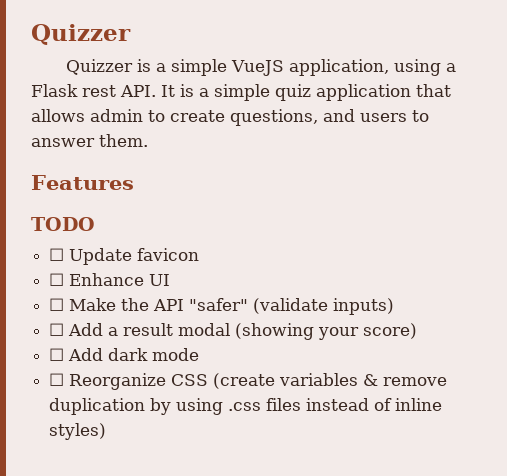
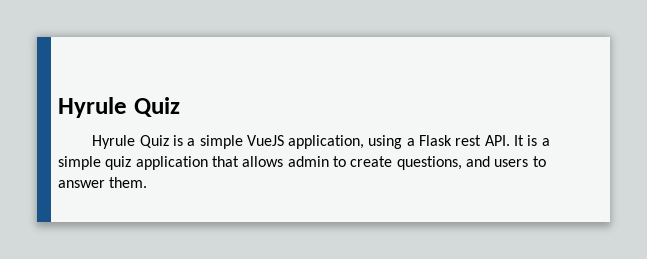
[31,24,131,45] [65,59,133,75] Quizzer // Quizzer -> [58,97,180,118] [92,135,169,149] Hyrule Quiz // Hyrule Quiz
[31,175,134,190] [31,217,95,231] [49,248,200,265] [49,273,171,286] [49,298,395,315] [49,323,418,340] [49,348,200,361] [49,373,448,390] [49,398,443,415] [49,423,107,440] // Features // TODO // ☐ Update favicon // ☐ Enhance UI // ☐ Make the API "safer" (validate inputs) // ☐ Add a result modal (showing your score) // ☐ Add dark mode // ☐ Reorganize CSS (create variables & remove duplication by using .css files instead of inline styles) -> (148, 182) none

